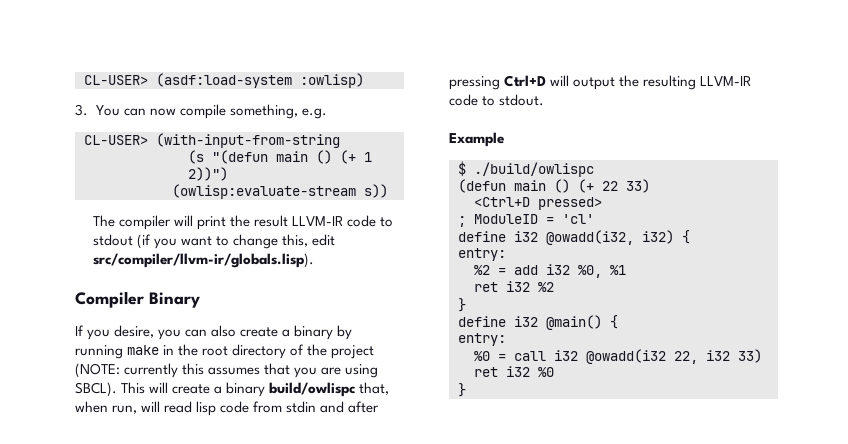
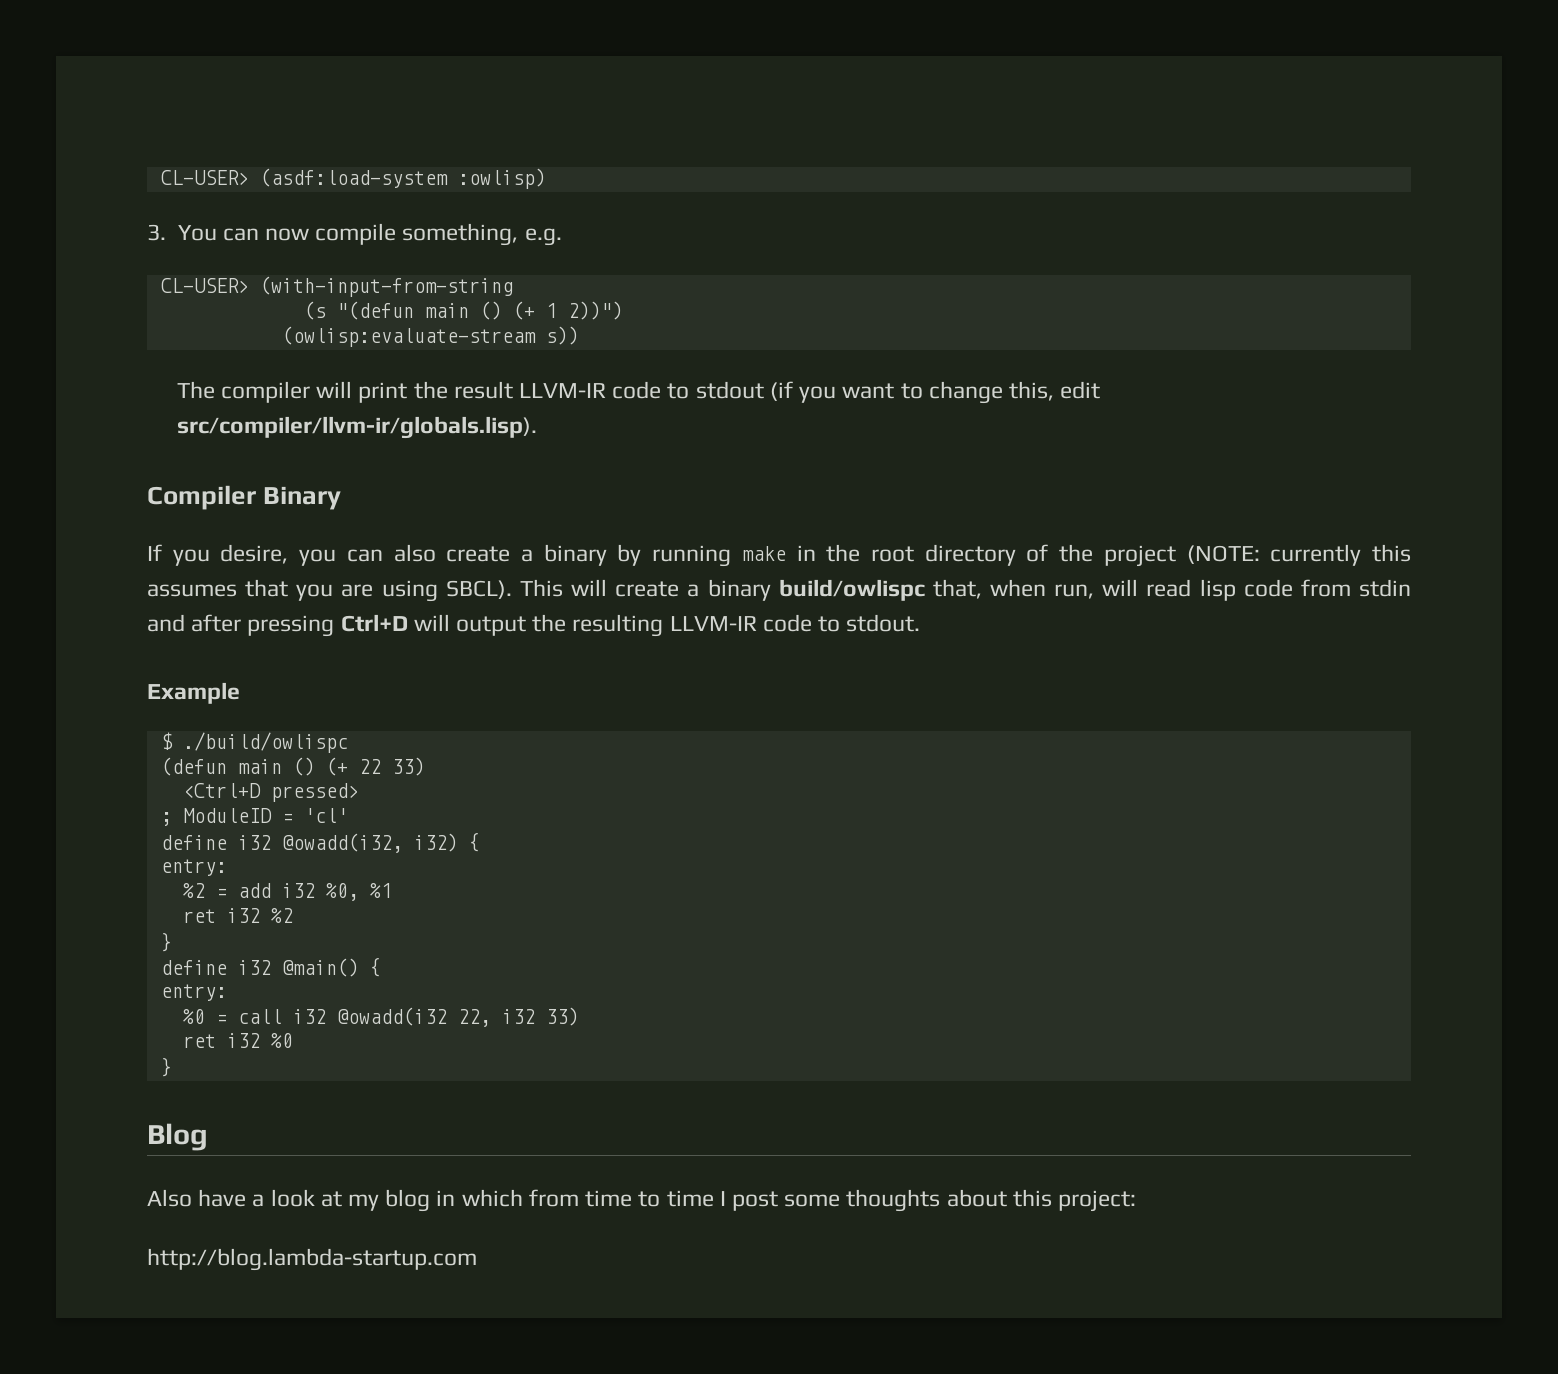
(466, 390) none -> [147,1123,208,1151] [147,1189,1136,1212] [147,1248,477,1271] // Blog // Also have a look at my blog in which from time to time I post some thoughts about this project: // http://blog.lambda-startup.com

